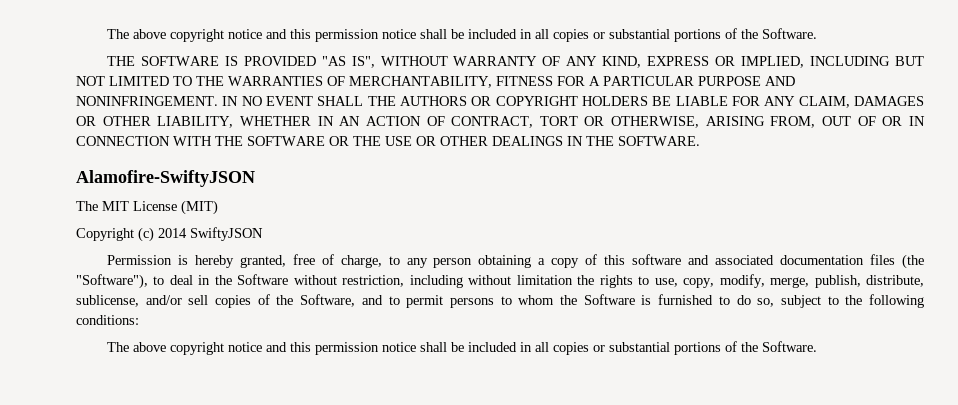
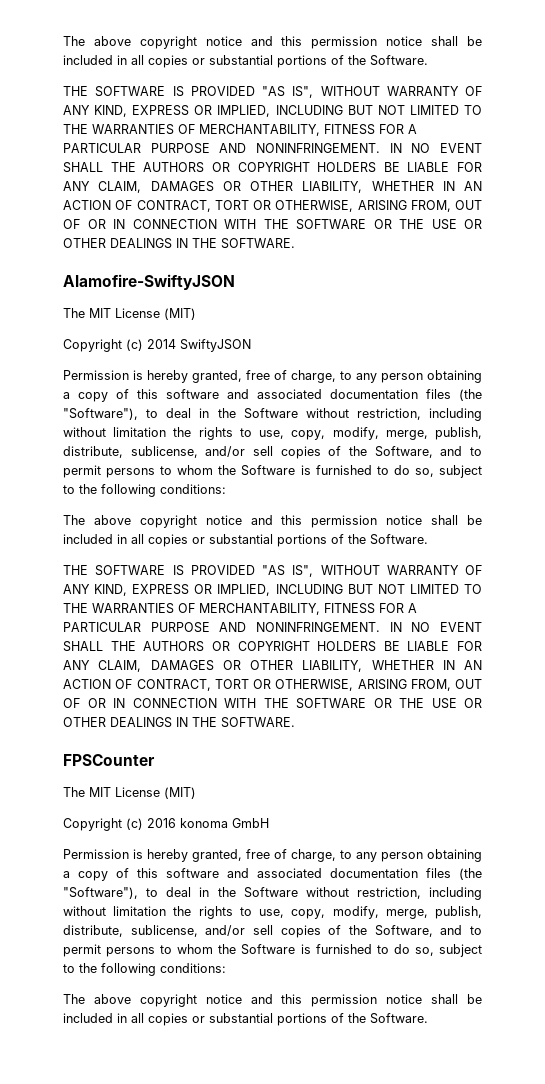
(817, 346) none -> [63,565,482,577] [63,584,482,596] [63,603,417,615] [63,622,483,633] [63,641,482,652] [63,660,482,672] [63,679,482,691] [63,698,482,709] [63,717,295,728] [63,754,155,766] [63,787,196,799] [63,818,269,831] [63,849,482,862] [63,868,482,881] [63,887,482,900] [63,906,483,919] [63,925,483,938] [63,944,482,957] [63,963,226,976] [63,994,483,1007] [63,1013,428,1026] // THE SOFTWARE IS PROVIDED "AS IS", WITHOUT WARRANTY OF ANY KIND, EXPRESS OR IMPLIED, INCLUDING BUT NOT LIMITED TO THE WARRANTIES OF MERCHANTABILITY, FITNESS FOR A PARTICULAR PURPOSE AND NONINFRINGEMENT. IN NO EVENT SHALL THE AUTHORS OR COPYRIGHT HOLDERS BE LIABLE FOR ANY CLAIM, DAMAGES OR OTHER LIABILITY, WHETHER IN AN ACTION OF CONTRACT, TORT OR OTHERWISE, ARISING FROM, OUT OF OR IN CONNECTION WITH THE SOFTWARE OR THE USE OR OTHER DEALINGS IN THE SOFTWARE. // FPSCounter // The MIT License (MIT) // Copyright (c) 2016 konoma GmbH // Permission is hereby granted, free of charge, to any person obtaining a copy of this software and associated documentation files (the "Software"), to deal in the Software without restriction, including without limitation the rights to use, copy, modify, merge, publish, distribute, sublicense, and/or sell copies of the Software, and to permit persons to whom the Software is furnished to do so, subject to the following conditions: // The above copyright notice and this permission notice shall be included in all copies or substantial portions of the Software.

